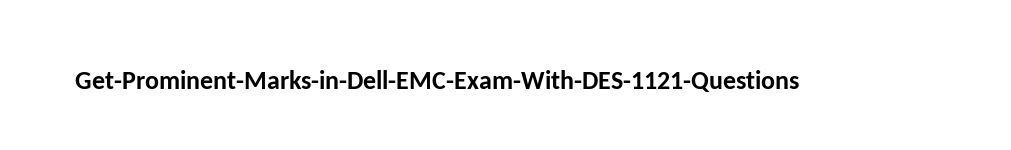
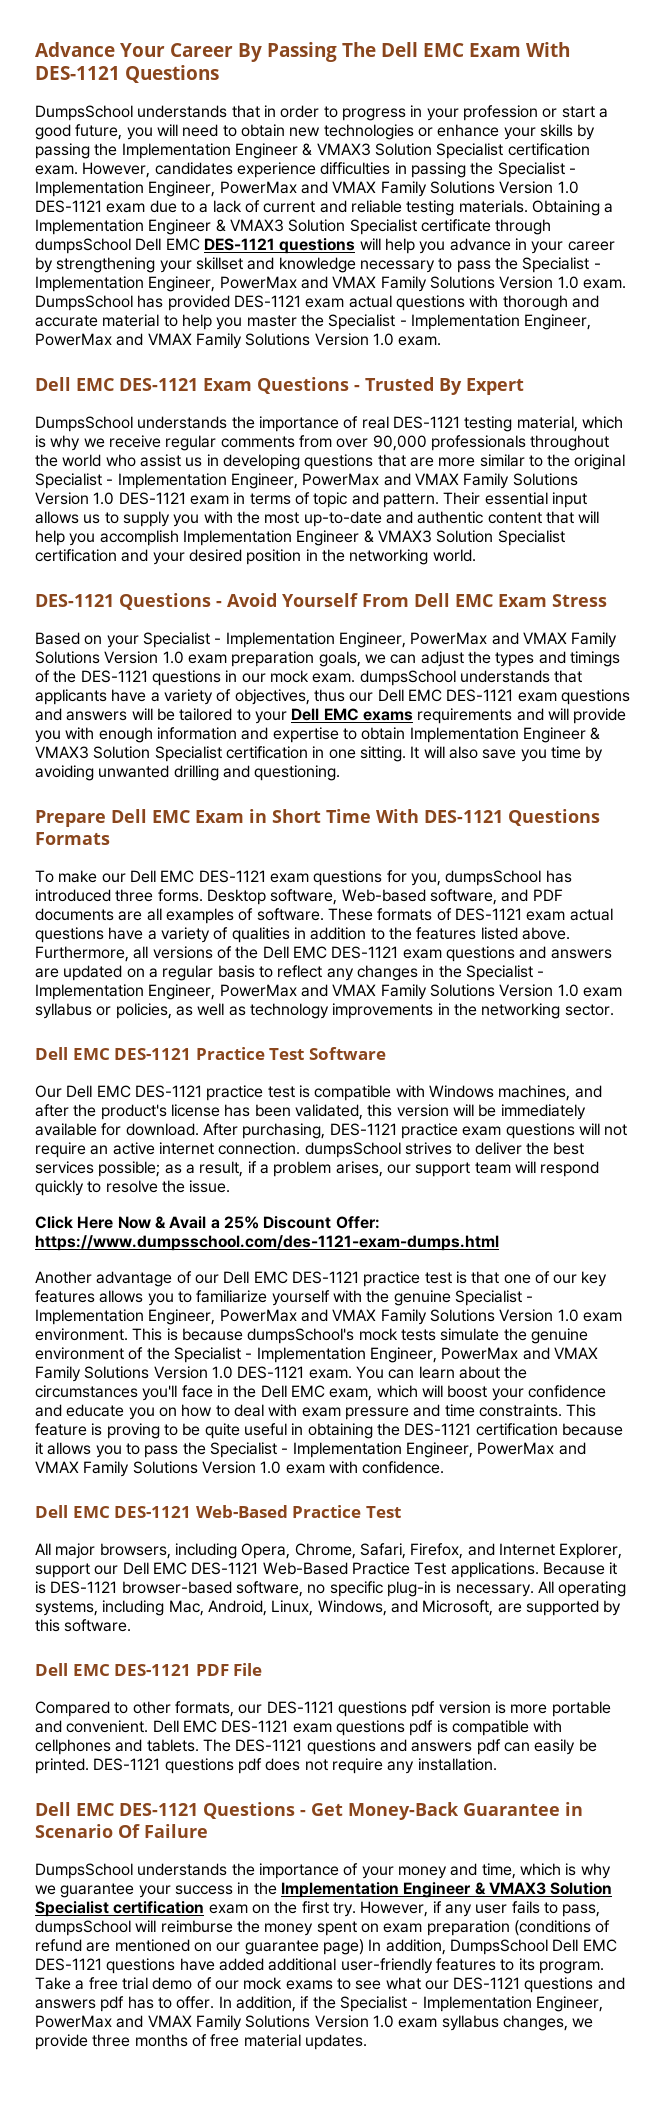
[75,70,799,92] Get-Prominent-Marks-in-Dell-EMC-Exam-With-DES-1121-Questions -> [35,42,570,62] [35,65,219,83] [35,105,608,121] [35,124,596,140] [35,143,590,159] [35,162,576,178] [35,181,579,197] [35,200,614,216] [35,219,552,235] [35,238,615,254] [35,257,601,273] [35,276,626,292] [35,295,599,311] [35,314,592,330] [35,333,442,349] [35,377,524,395] [35,416,623,432] [35,435,610,451] [35,454,626,470] [35,473,578,489] [35,492,587,508] [35,511,600,527] [35,530,565,546] [35,549,476,565] [35,593,607,610] [35,632,618,648] [35,651,620,667] [35,670,583,686] [35,689,630,705] [35,708,627,724] [35,727,601,743] [35,746,604,762] [35,765,341,781] [35,809,600,827] [35,832,110,845] [35,870,572,886] [35,889,563,905] [35,908,613,924] [35,927,570,943] [35,946,612,962] [35,965,545,981] [35,984,622,1000] [35,1003,614,1019] [35,1047,386,1060] [35,1085,602,1101] [35,1104,586,1120] [35,1123,628,1139] [35,1142,585,1158] [35,1161,600,1177] [35,1180,231,1196] [35,1216,380,1229] [35,1235,499,1251] [35,1271,608,1287] [35,1290,534,1306] [35,1309,622,1325] [35,1328,588,1344] [35,1347,598,1363] [35,1366,528,1382] [35,1385,606,1401] [35,1404,597,1420] [35,1423,623,1439] [35,1442,586,1458] [35,1461,445,1477] [35,1505,401,1518] [35,1543,623,1559] [35,1562,618,1578] [35,1581,627,1597] [35,1600,622,1616] [35,1619,132,1632] [35,1663,263,1676] [35,1701,611,1717] [35,1720,563,1736] [35,1739,597,1755] [35,1758,497,1774] [35,1802,583,1820] [35,1824,208,1838] [35,1863,611,1879] [35,1882,613,1898] [35,1901,601,1917] [35,1920,611,1936] [35,1939,617,1955] [35,1958,604,1974] [35,1977,625,1993] [35,1996,603,2012] [35,2015,594,2031] [35,2034,367,2050] Advance Your Career By Passing The Dell EMC Exam With DES-1121 Questions // DumpsSchool understands that in order to progress in your profession or start a good future, you will need to obtain new technologies or enhance your skills by passing the Implementation Engineer & VMAX3 Solution Specialist certification exam. However, candidates experience difficulties in passing the Specialist - Implementation Engineer, PowerMax and VMAX Family Solutions Version 1.0 DES-1121 exam due to a lack of current and reliable testing materials. Obtaining a Implementation Engineer & VMAX3 Solution Specialist certificate through dumpsSchool Dell EMC DES-1121 questions will help you advance in your career by strengthening your skillset and knowledge necessary to pass the Specialist - Implementation Engineer, PowerMax and VMAX Family Solutions Version 1.0 exam. DumpsSchool has provided DES-1121 exam actual questions with thorough and accurate material to help you master the Specialist - Implementation Engineer, PowerMax and VMAX Family Solutions Version 1.0 exam. // Dell EMC DES-1121 Exam Questions - Trusted By Expert // DumpsSchool understands the importance of real DES-1121 testing material, which is why we receive regular comments from over 90,000 professionals throughout the world who assist us in developing questions that are more similar to the original Specialist - Implementation Engineer, PowerMax and VMAX Family Solutions Version 1.0 DES-1121 exam in terms of topic and pattern. Their essential input allows us to supply you with the most up-to-date and authentic content that will help you accomplish Implementation Engineer & VMAX3 Solution Specialist certification and your desired position in the networking world. // DES-1121 Questions - Avoid Yourself From Dell EMC Exam Stress // Based on your Specialist - Implementation Engineer, PowerMax and VMAX Family Solutions Version 1.0 exam preparation goals, we can adjust the types and timings of the DES-1121 questions in our mock exam. dumpsSchool understands that applicants have a variety of objectives, thus our Dell EMC DES-1121 exam questions and answers will be tailored to your Dell EMC exams requirements and will provide you with enough information and expertise to obtain Implementation Engineer & VMAX3 Solution Specialist certification in one sitting. It will also save you time by avoiding unwanted drilling and questioning. // Prepare Dell EMC Exam in Short Time With DES-1121 Questions Formats // To make our Dell EMC DES-1121 exam questions for you, dumpsSchool has introduced three forms. Desktop software, Web-based software, and PDF documents are all examples of software. These formats of DES-1121 exam actual questions have a variety of qualities in addition to the features listed above. Furthermore, all versions of the Dell EMC DES-1121 exam questions and answers are updated on a regular basis to reflect any changes in the Specialist - Implementation Engineer, PowerMax and VMAX Family Solutions Version 1.0 exam syllabus or policies, as well as technology improvements in the networking sector. // Dell EMC DES-1121 Practice Test Software // Our Dell EMC DES-1121 practice test is compatible with Windows machines, and after the product's license has been validated, this version will be immediately available for download. After purchasing, DES-1121 practice exam questions will not require an active internet connection. dumpsSchool strives to deliver the best services possible; as a result, if a problem arises, our support team will respond quickly to resolve the issue. // Click Here Now & Avail a 25% Discount Offer: https://www.dumpsschool.com/des-1121-exam-dumps.html // Another advantage of our Dell EMC DES-1121 practice test is that one of our key features allows you to familiarize yourself with the genuine Specialist - Implementation Engineer, PowerMax and VMAX Family Solutions Version 1.0 exam environment. This is because dumpsSchool's mock tests simulate the genuine environment of the Specialist - Implementation Engineer, PowerMax and VMAX Family Solutions Version 1.0 DES-1121 exam. You can learn about the circumstances you'll face in the Dell EMC exam, which will boost your confidence and educate you on how to deal with exam pressure and time constraints. This feature is proving to be quite useful in obtaining the DES-1121 certification because it allows you to pass the Specialist - Implementation Engineer, PowerMax and VMAX Family Solutions Version 1.0 exam with confidence. // Dell EMC DES-1121 Web-Based Practice Test // All major browsers, including Opera, Chrome, Safari, Firefox, and Internet Explorer, support our Dell EMC DES-1121 Web-Based Practice Test applications. Because it is DES-1121 browser-based software, no specific plug-in is necessary. All operating systems, including Mac, Android, Linux, Windows, and Microsoft, are supported by this software. // Dell EMC DES-1121 PDF File // Compared to other formats, our DES-1121 questions pdf version is more portable and convenient. Dell EMC DES-1121 exam questions pdf is compatible with cellphones and tablets. The DES-1121 questions and answers pdf can easily be printed. DES-1121 questions pdf does not require any installation. // Dell EMC DES-1121 Questions - Get Money-Back Guarantee in Scenario Of Failure // DumpsSchool understands the importance of your money and time, which is why we guarantee your success in the Implementation Engineer & VMAX3 Solution Specialist certification exam on the first try. However, if any user fails to pass, dumpsSchool will reimburse the money spent on exam preparation (conditions of refund are mentioned on our guarantee page) In addition, DumpsSchool Dell EMC DES-1121 questions have added additional user-friendly features to its program. Take a free trial demo of our mock exams to see what our DES-1121 questions and answers pdf has to offer. In addition, if the Specialist - Implementation Engineer, PowerMax and VMAX Family Solutions Version 1.0 exam syllabus changes, we provide three months of free material updates.

